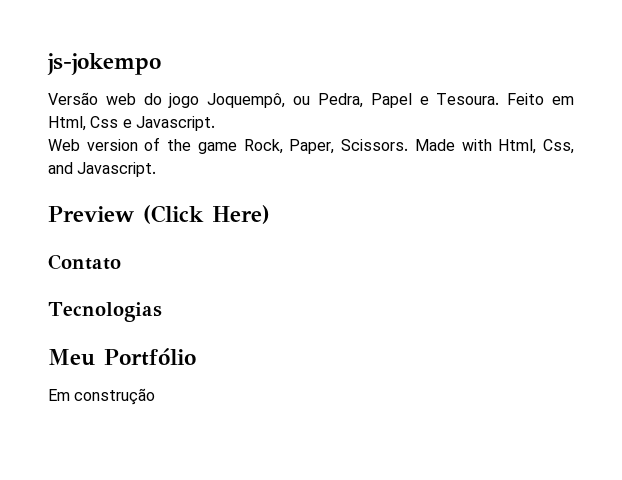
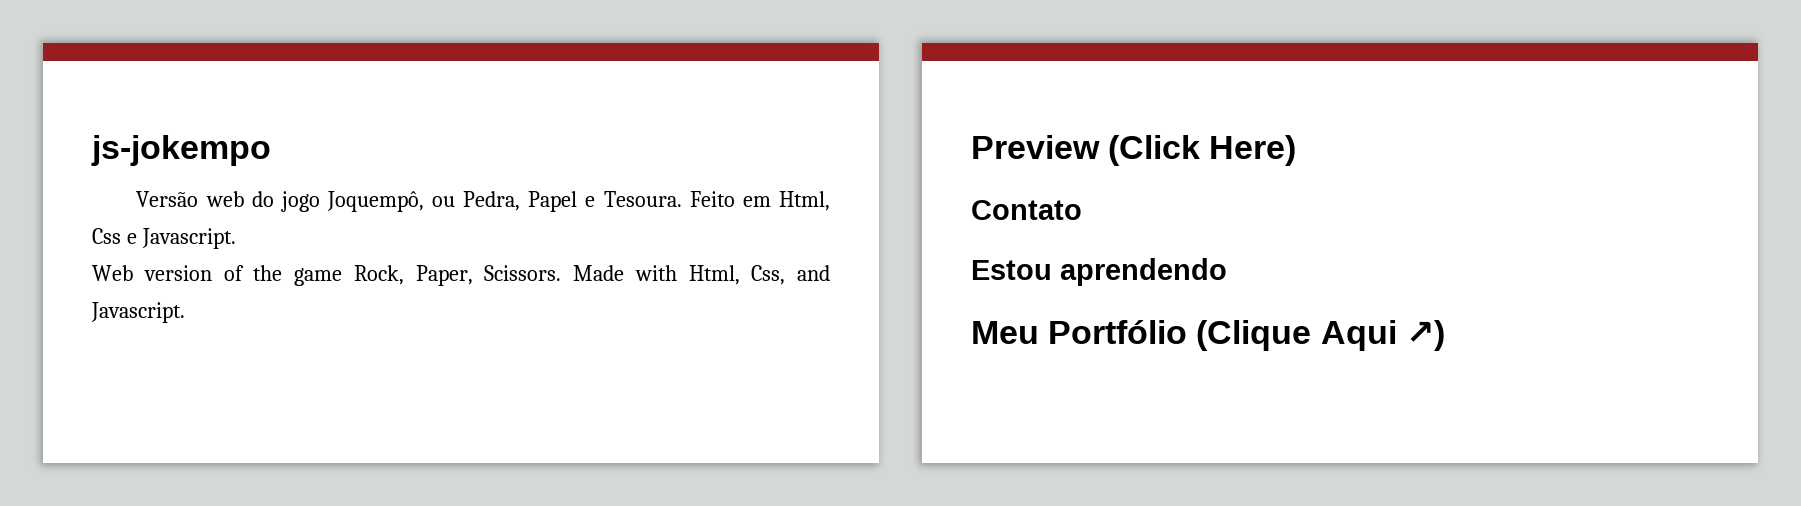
[48,302,162,322] Tecnologias -> [971,258,1227,286] Estou aprendendo
[48,388,156,405] // Em construção -> [1196,320,1445,351] (Clique Aqui ↗)

